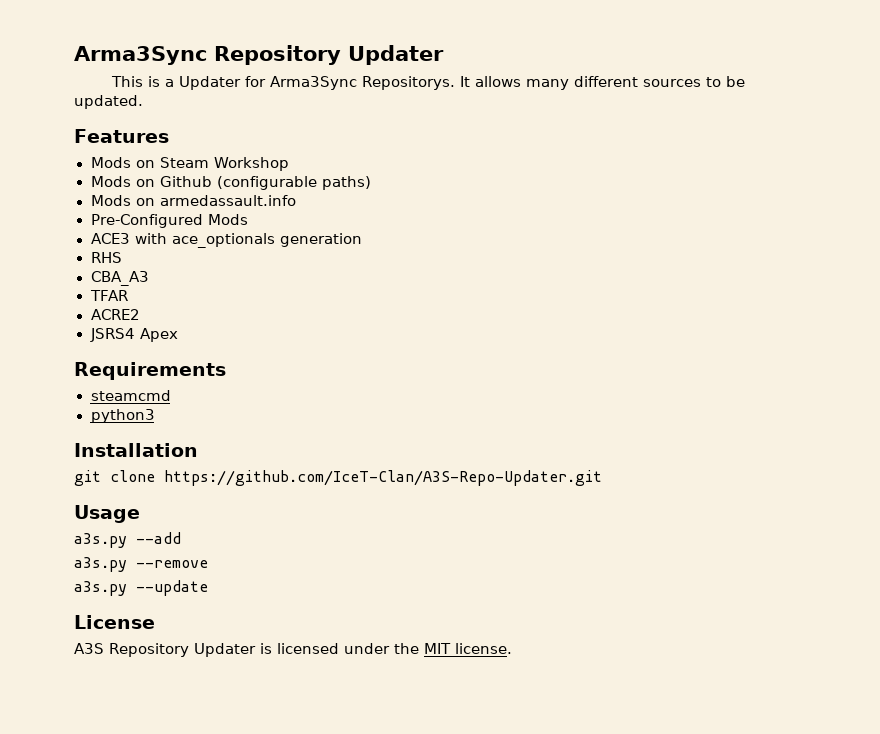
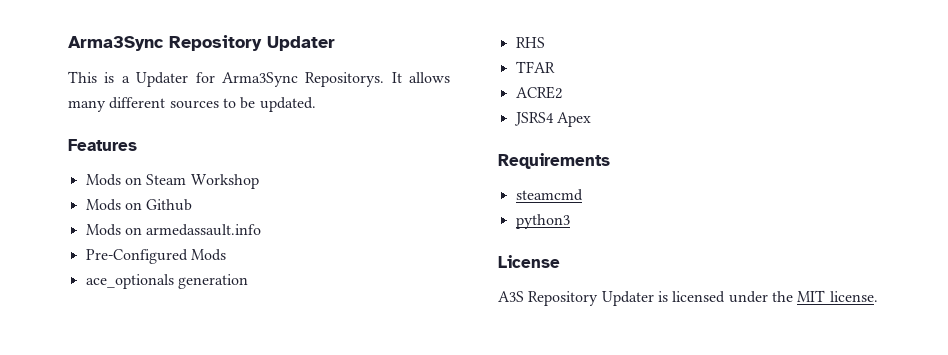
[216,176,371,190] (configurable paths) -> (193, 205) none
[90,233,167,244] ACE3 with -> (226, 255) none
[90,271,149,286] // CBA_A3 -> (545, 42) none
[74,443,198,457] [74,470,602,486] [74,505,140,523] [74,532,181,548] [74,557,208,572] [74,580,208,596] // Installation // git clone https://github.com/IceT-Clan/A3S-Repo-Updater.git // Usage // a3s.py --add // a3s.py --remove // a3s.py --update -> (570, 221) none

